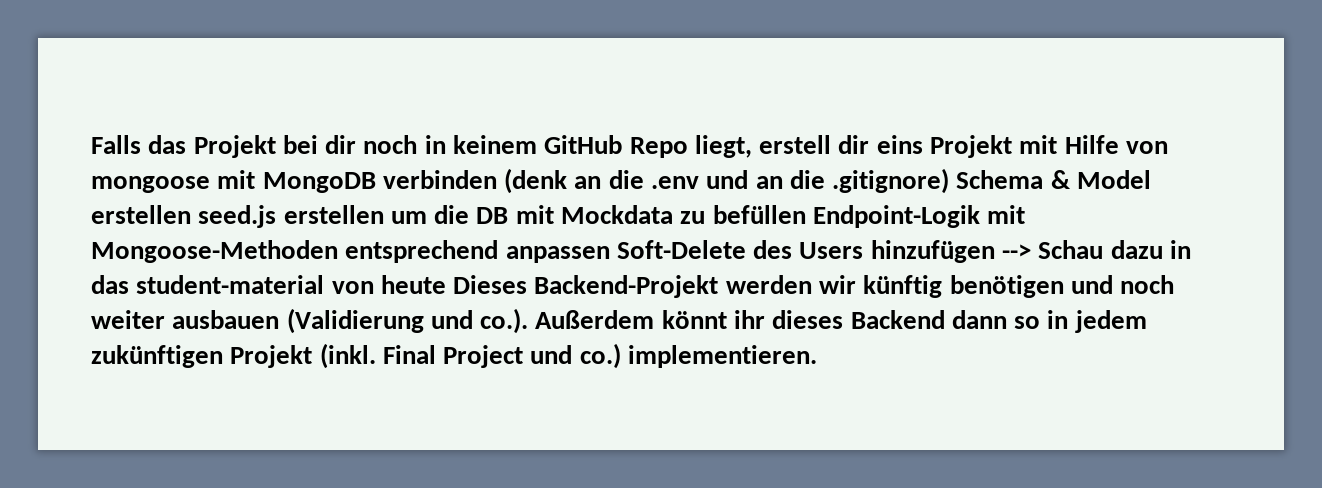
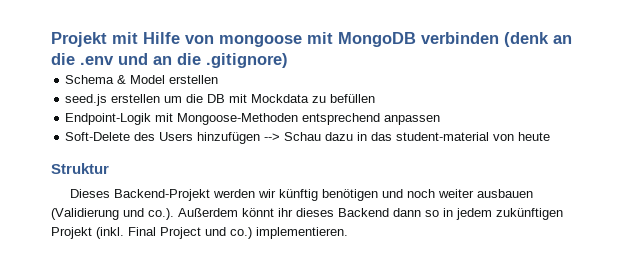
[91,135,923,158] Falls das Projekt bei dir noch in keinem GitHub Repo liegt, erstell dir eins -> (51, 39) none
(950, 181) none -> (288, 60) //
(191, 214) none -> (219, 79) //
(806, 214) none -> (376, 98) //
(610, 254) none -> (441, 120) //
(446, 284) none -> [51,163,109,174] // Struktur //

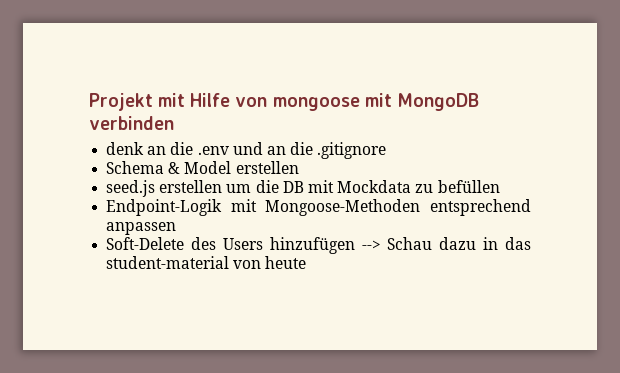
[504,32,549,47] (denk -> [106,142,145,155] // denk
[206,53,288,68] .gitignore) -> [317,142,387,159] .gitignore
[51,163,109,174] [69,189,533,201] [51,208,563,220] [51,227,348,239] // Struktur // Dieses Backend-Projekt werden wir künftig benötigen und noch weiter ausbauen (Validierung und co.). Außerdem könnt ihr dieses Backend dann so in jedem zukünftigen Projekt (inkl. Final Project und co.) implementieren. -> (307, 262) none

